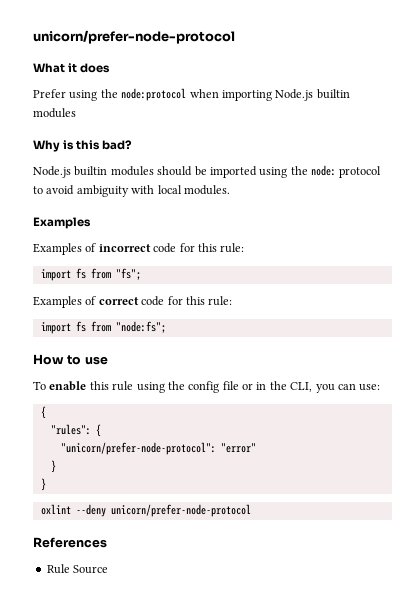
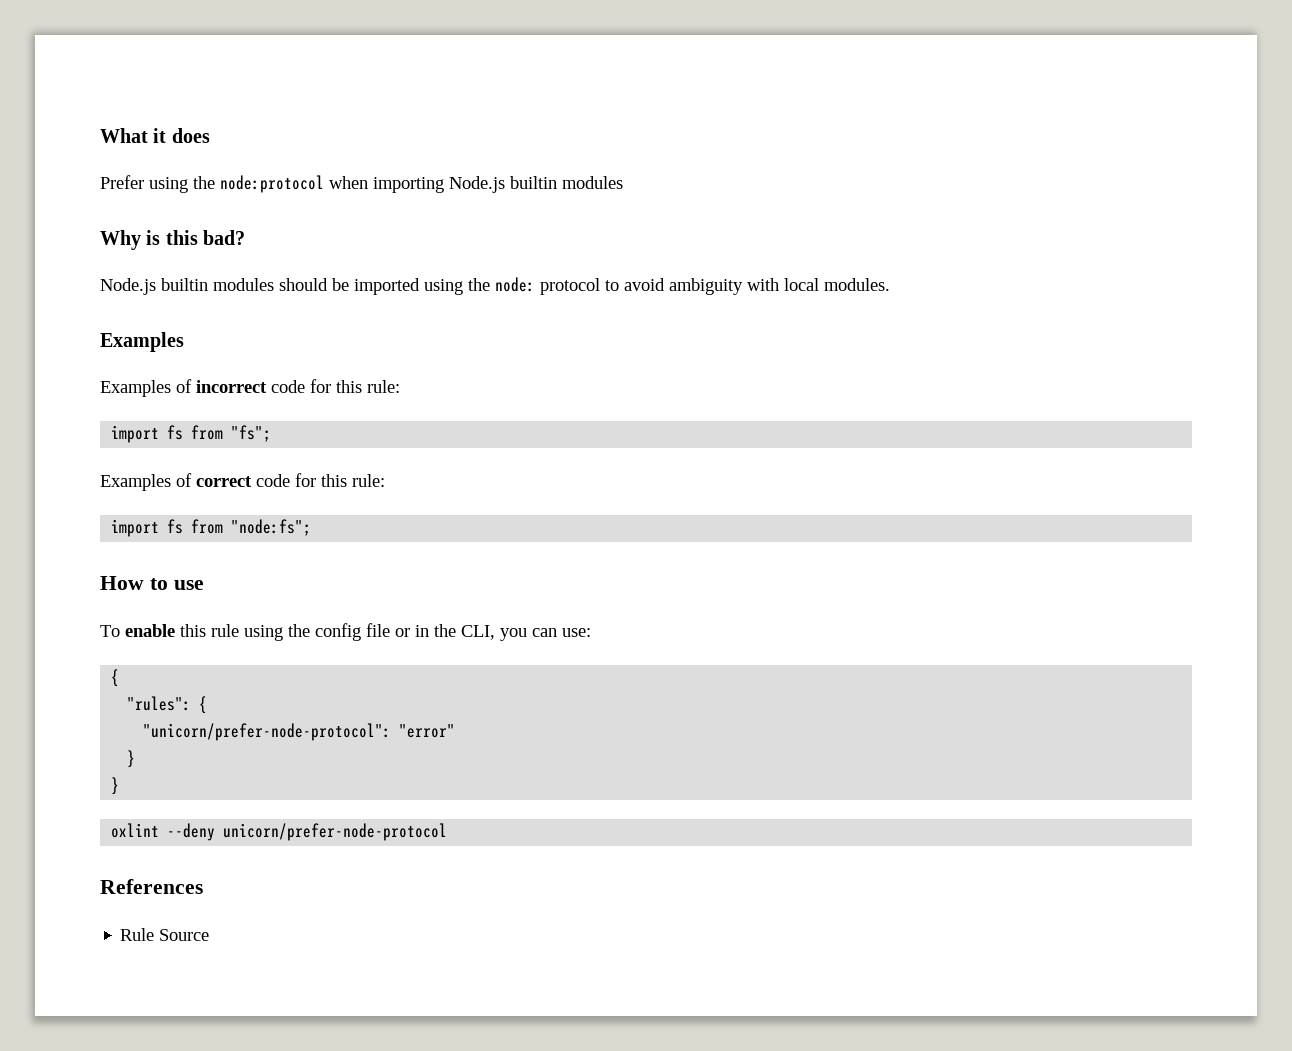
[33,30,235,44] unicorn/prefer-node-protocol // -> (100, 135) none

